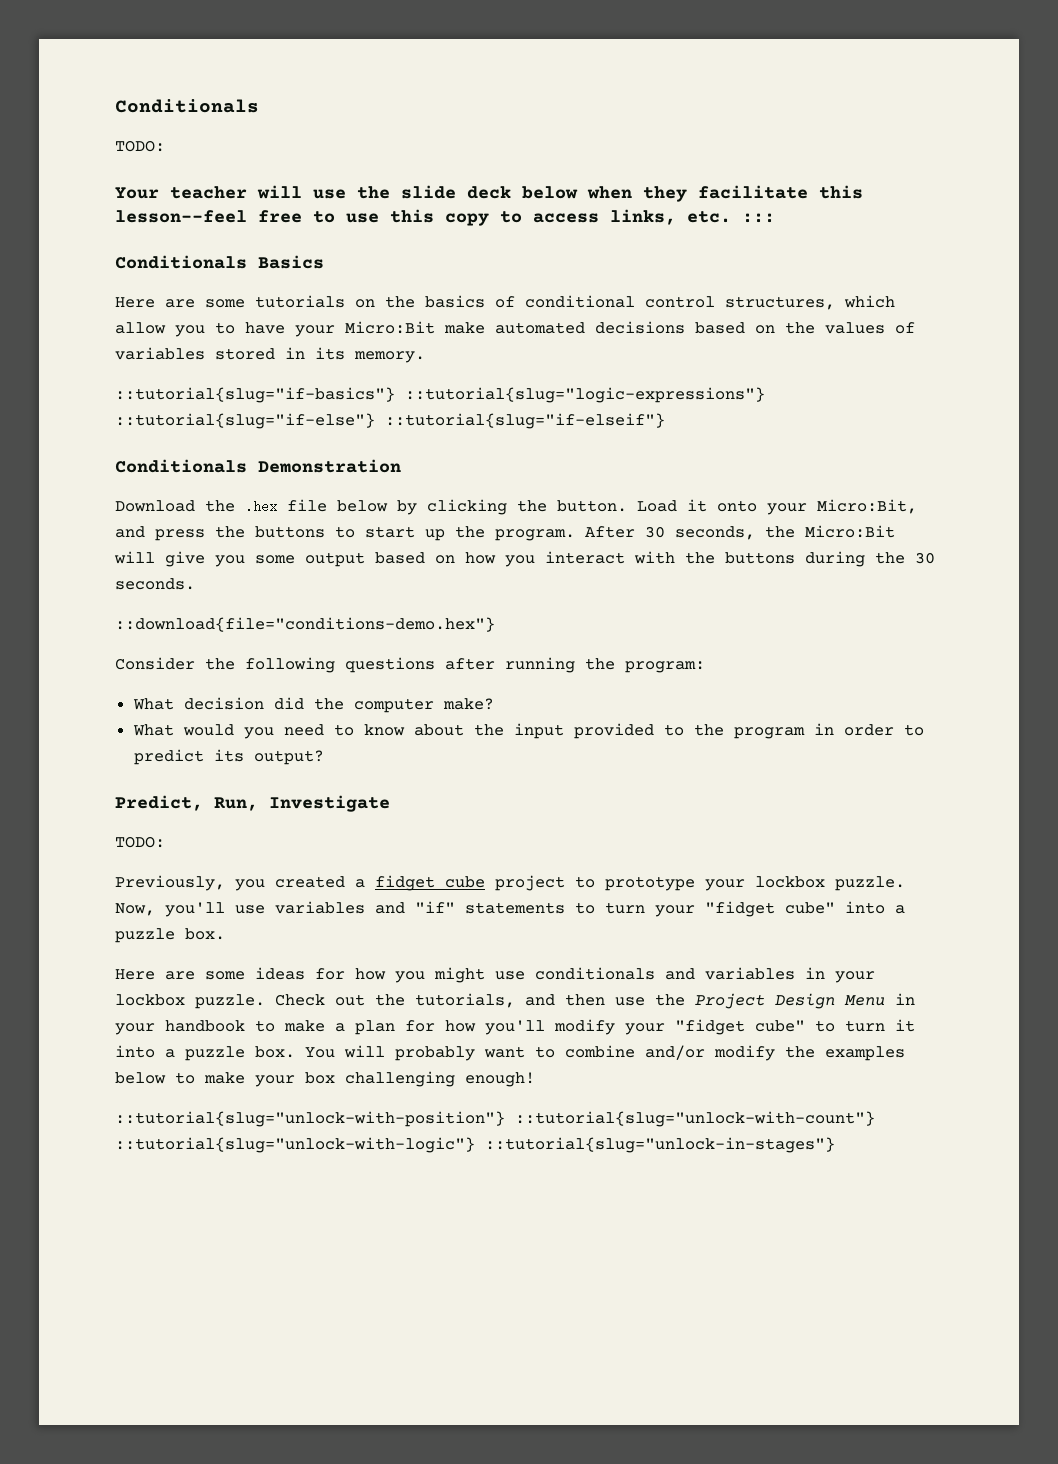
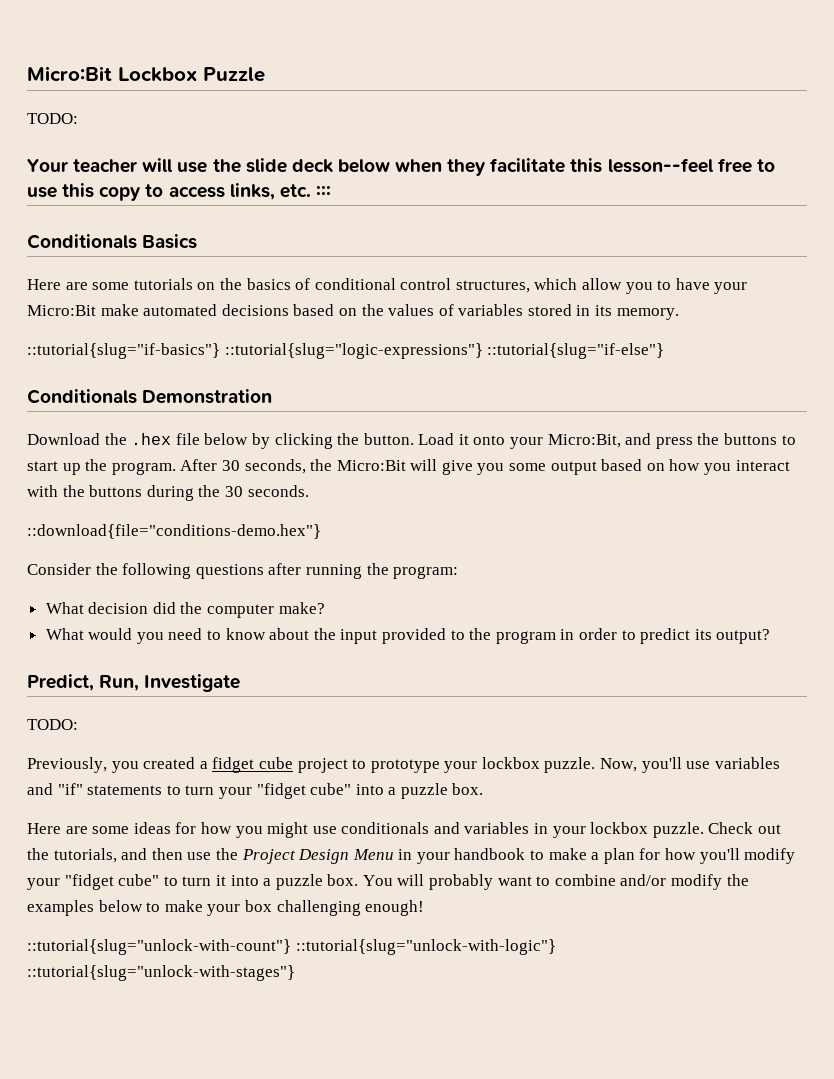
[115,99,259,113] Conditionals -> [27,66,265,82] Micro:Bit Lockbox Puzzle
[385,413,665,429] ::tutorial{slug="if-elseif"} -> (665, 351) none
[115,1111,505,1127] ::tutorial{slug="unlock-with-position"} -> (425, 908) none
[485,1137,835,1153] ::tutorial{slug="unlock-in-stages"} -> [27,965,295,981] ::tutorial{slug="unlock-with-stages"}

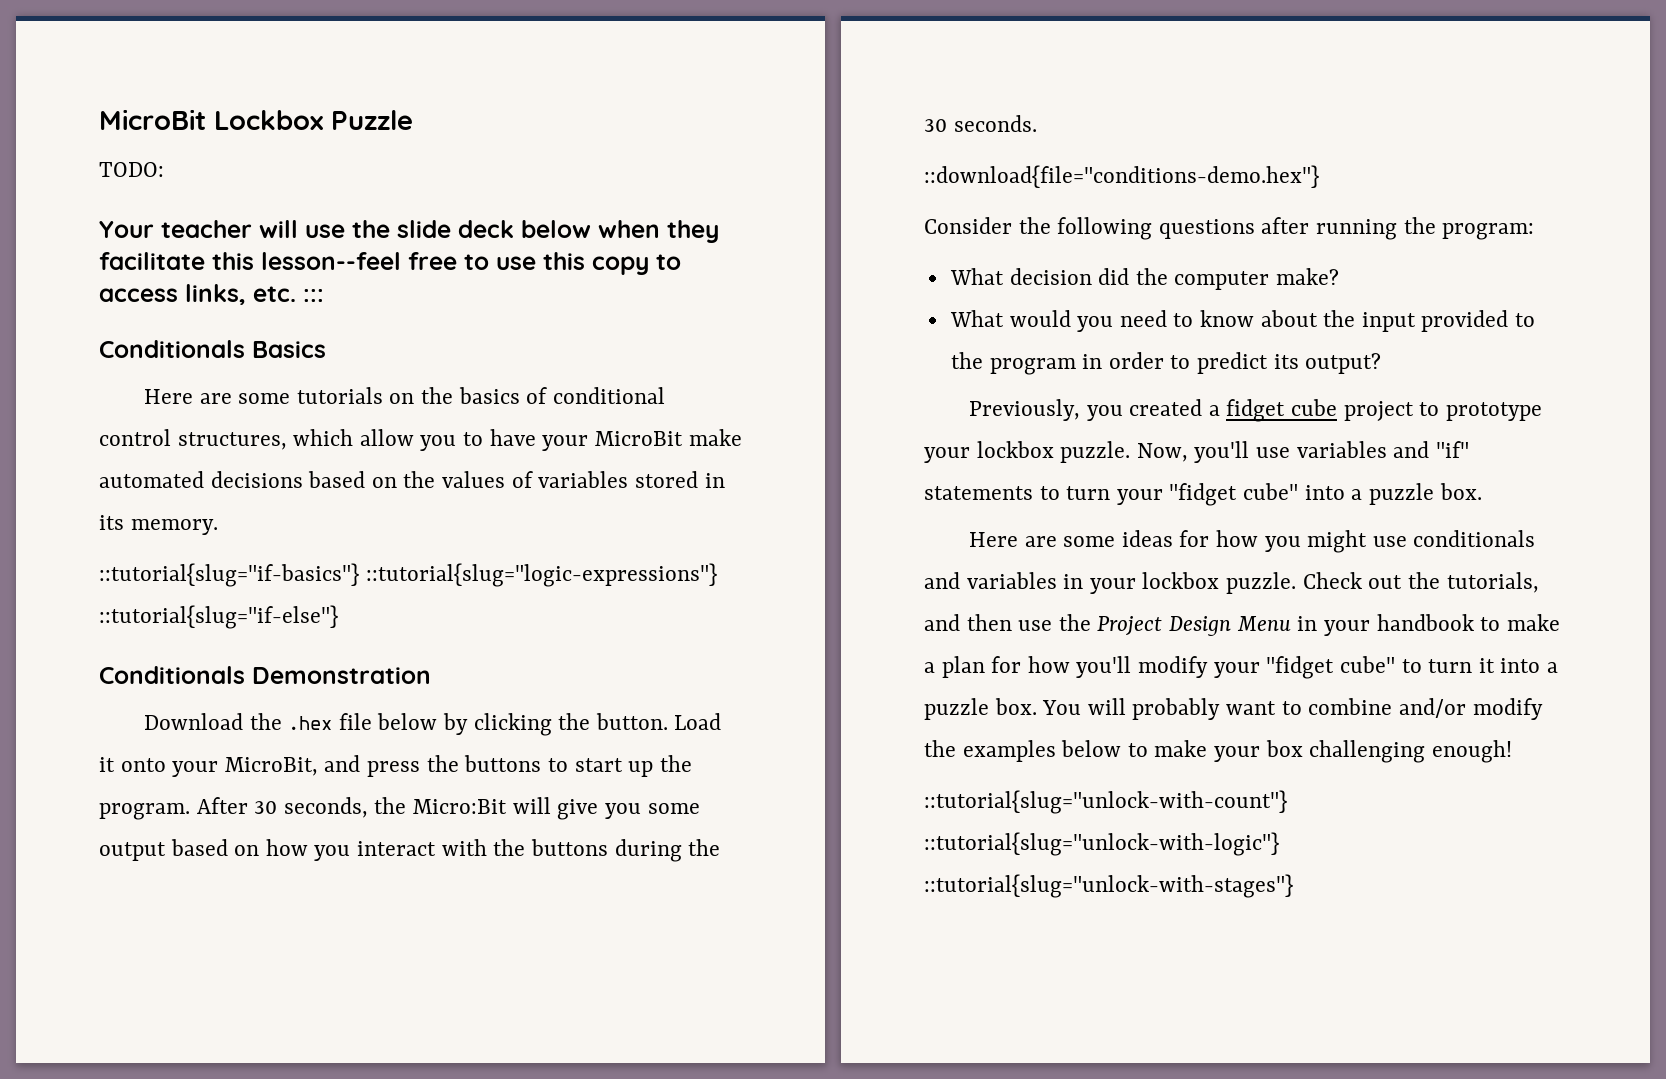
[27,66,112,81] Micro:Bit -> [99,109,206,130] MicroBit
[27,305,96,316] Micro:Bit -> [594,431,683,446] MicroBit
[547,434,621,448] Micro:Bit, -> [224,757,318,776] MicroBit,
[27,674,241,692] [27,719,78,730] // Predict, Run, Investigate // TODO: -> (1382, 363) none

